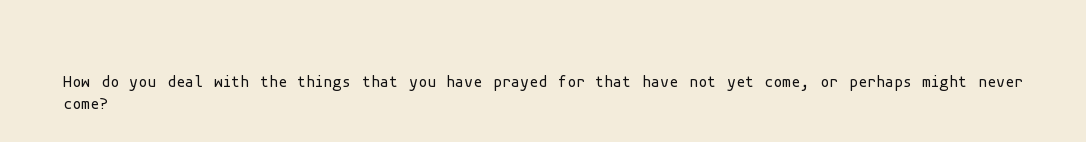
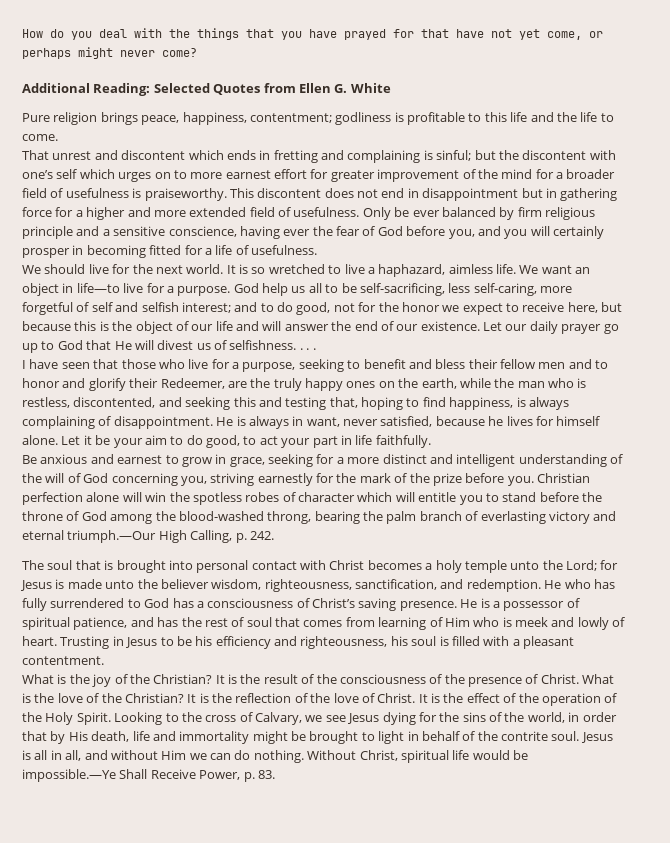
(108, 103) none -> [22,83,391,96] [22,112,614,125] [22,134,58,141] [22,150,616,163] [22,169,616,182] [22,188,618,201] [22,207,595,220] [22,226,604,239] [22,245,317,258] [22,264,591,277] [22,283,572,296] [22,302,623,315] [22,321,619,334] [22,340,316,353] [22,359,609,372] [22,378,587,391] [22,397,569,410] [22,416,601,429] [22,435,431,448] [22,454,623,467] [22,473,590,486] [22,492,602,505] [22,511,617,524] [22,530,274,543] [22,560,619,573] [20,579,615,592] [22,598,580,611] [22,617,626,630] [22,636,574,649] [22,656,104,665] [22,674,615,687] [22,693,618,706] [22,712,617,725] [22,731,613,744] [22,750,528,763] [22,769,275,782] // Additional Reading: Selected Quotes from Ellen G. White // Pure religion brings peace, happiness, contentment; godliness is profitable to this life and the life to come. // That unrest and discontent which ends in fretting and complaining is sinful; but the discontent with one’s self which urges on to more earnest effort for greater improvement of the mind for a broader field of usefulness is praiseworthy. This discontent does not end in disappointment but in gathering force for a higher and more extended field of usefulness. Only be ever balanced by firm religious principle and a sensitive conscience, having ever the fear of God before you, and you will certainly prosper in becoming fitted for a life of usefulness. // We should live for the next world. It is so wretched to live a haphazard, aimless life. We want an object in life—to live for a purpose. God help us all to be self-sacrificing, less self-caring, more forgetful of self and selfish interest; and to do good, not for the honor we expect to receive here, but because this is the object of our life and will answer the end of our existence. Let our daily prayer go up to God that He will divest us of selfishness. . . . // I have seen that those who live for a purpose, seeking to benefit and bless their fellow men and to honor and glorify their Redeemer, are the truly happy ones on the earth, while the man who is restless, discontented, and seeking this and testing that, hoping to find happiness, is always complaining of disappointment. He is always in want, never satisfied, because he lives for himself alone. Let it be your aim to do good, to act your part in life faithfully. // Be anxious and earnest to grow in grace, seeking for a more distinct and intelligent understanding of the will of God concerning you, striving earnestly for the mark of the prize before you. Christian perfection alone will win the spotless robes of character which will entitle you to stand before the throne of God among the blood-washed throng, bearing the palm branch of everlasting victory and eternal triumph.—Our High Calling, p. 242. // The soul that is brought into personal contact with Christ becomes a holy temple unto the Lord; for Jesus is made unto the believer wisdom, righteousness, sanctification, and redemption. He who has fully surrendered to God has a consciousness of Christ’s saving presence. He is a possessor of spiritual patience, and has the rest of soul that comes from learning of Him who is meek and lowly of heart. Trusting in Jesus to be his efficiency and righteousness, his soul is filled with a pleasant contentment. // What is the joy of the Christian? It is the result of the consciousness of the presence of Christ. What is the love of the Christian? It is the reflection of the love of Christ. It is the effect of the operation of the Holy Spirit. Looking to the cross of Calvary, we see Jesus dying for the sins of the world, in order that by His death, life and immortality might be brought to light in behalf of the contrite soul. Jesus is all in all, and without Him we can do nothing. Without Christ, spiritual life would be impossible.—Ye Shall Receive Power, p. 83.

